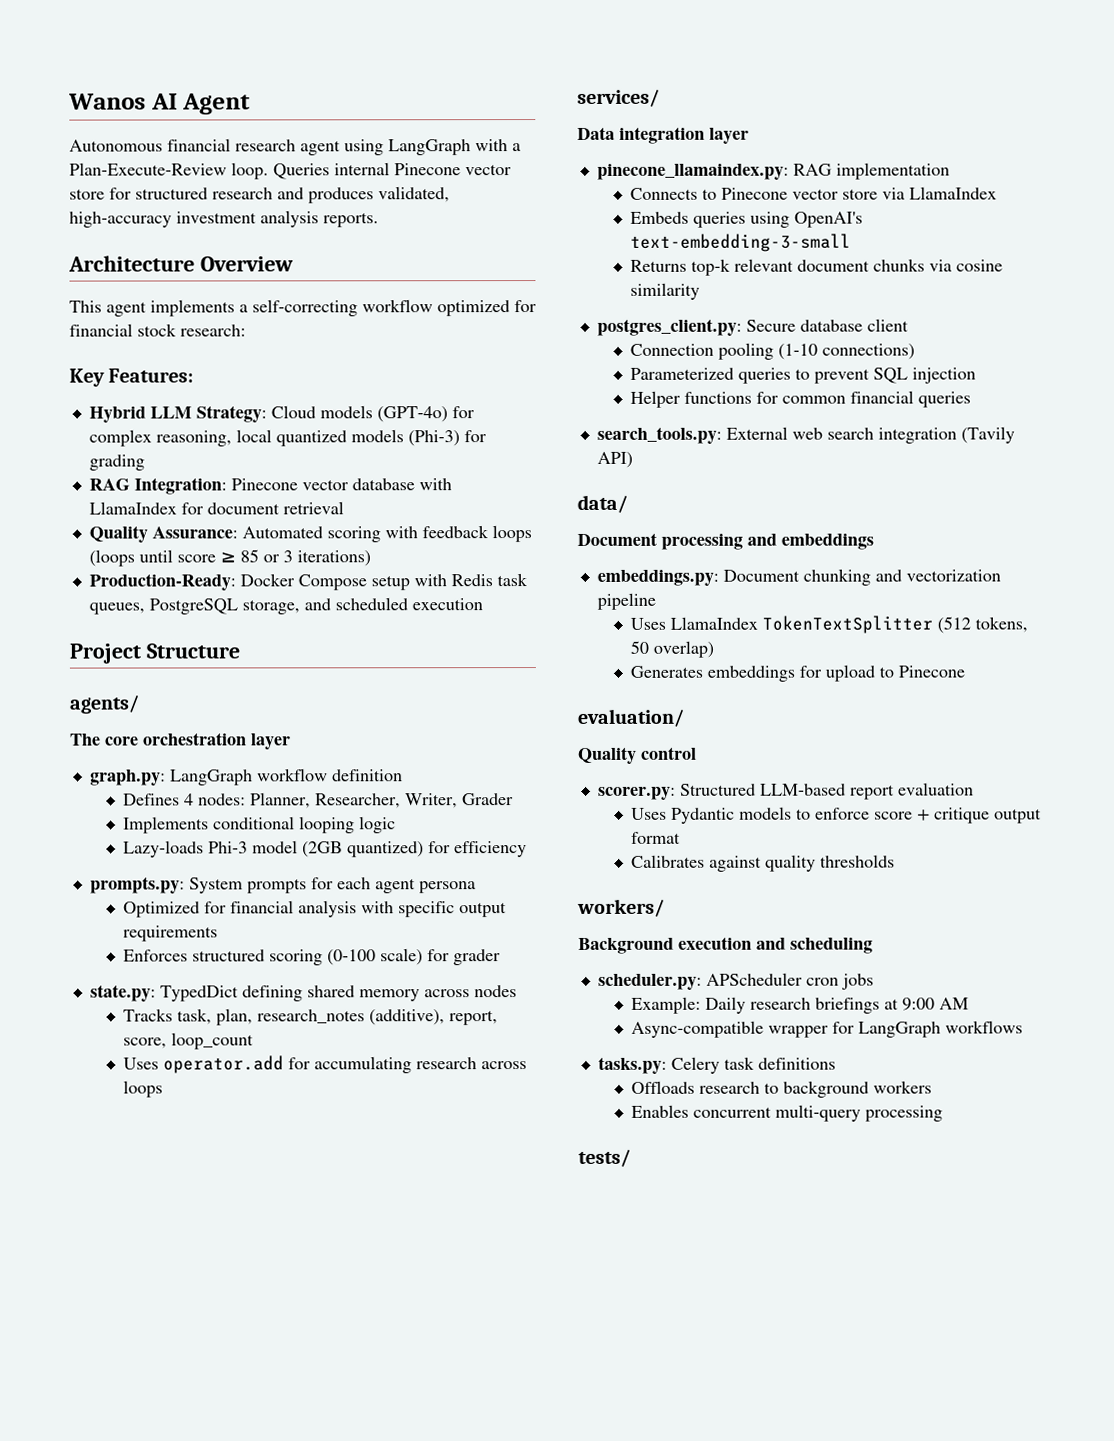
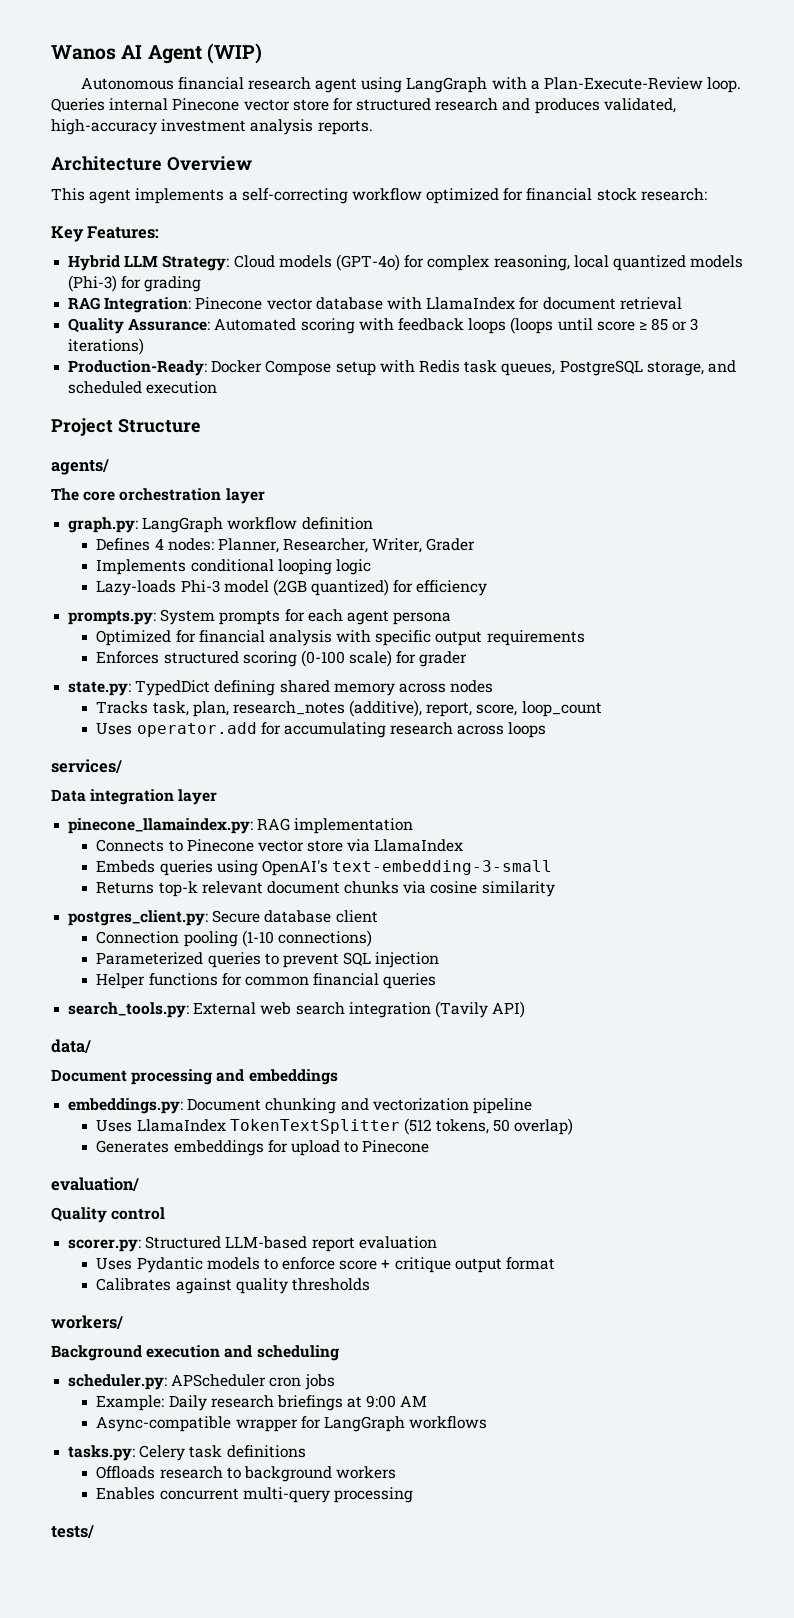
(252, 104) none -> [206,43,262,64] (WIP)

